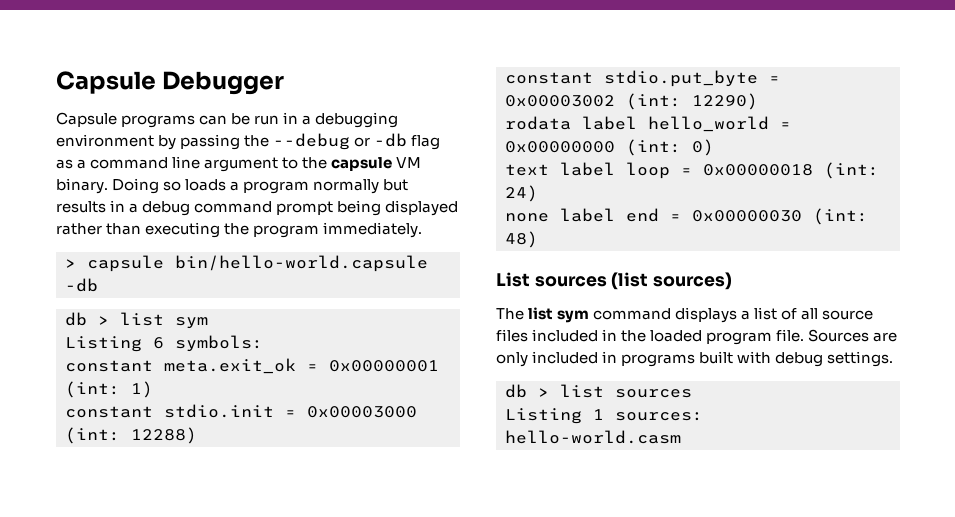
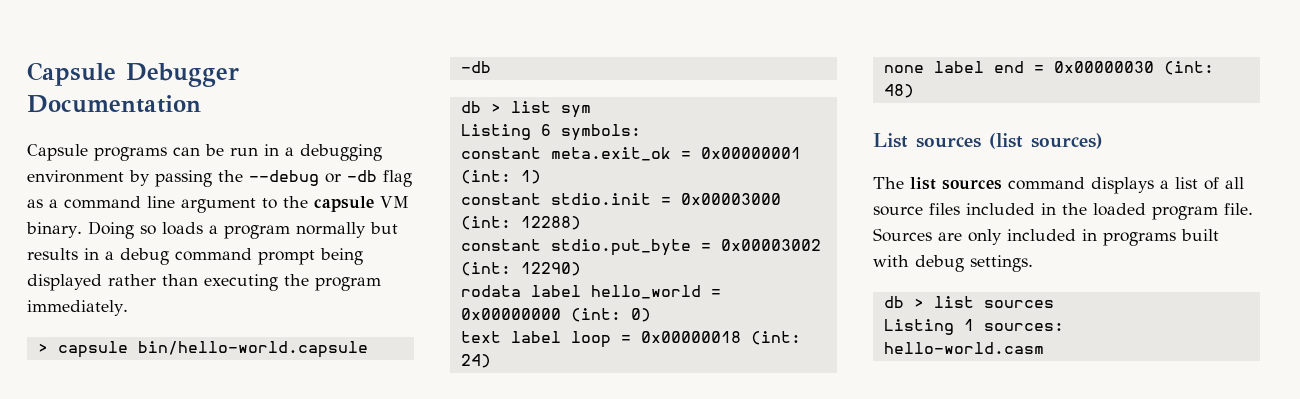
(285, 83) none -> [27,95,201,113] Documentation
[557,310,590,323] sym -> [942,179,1002,190] sources

